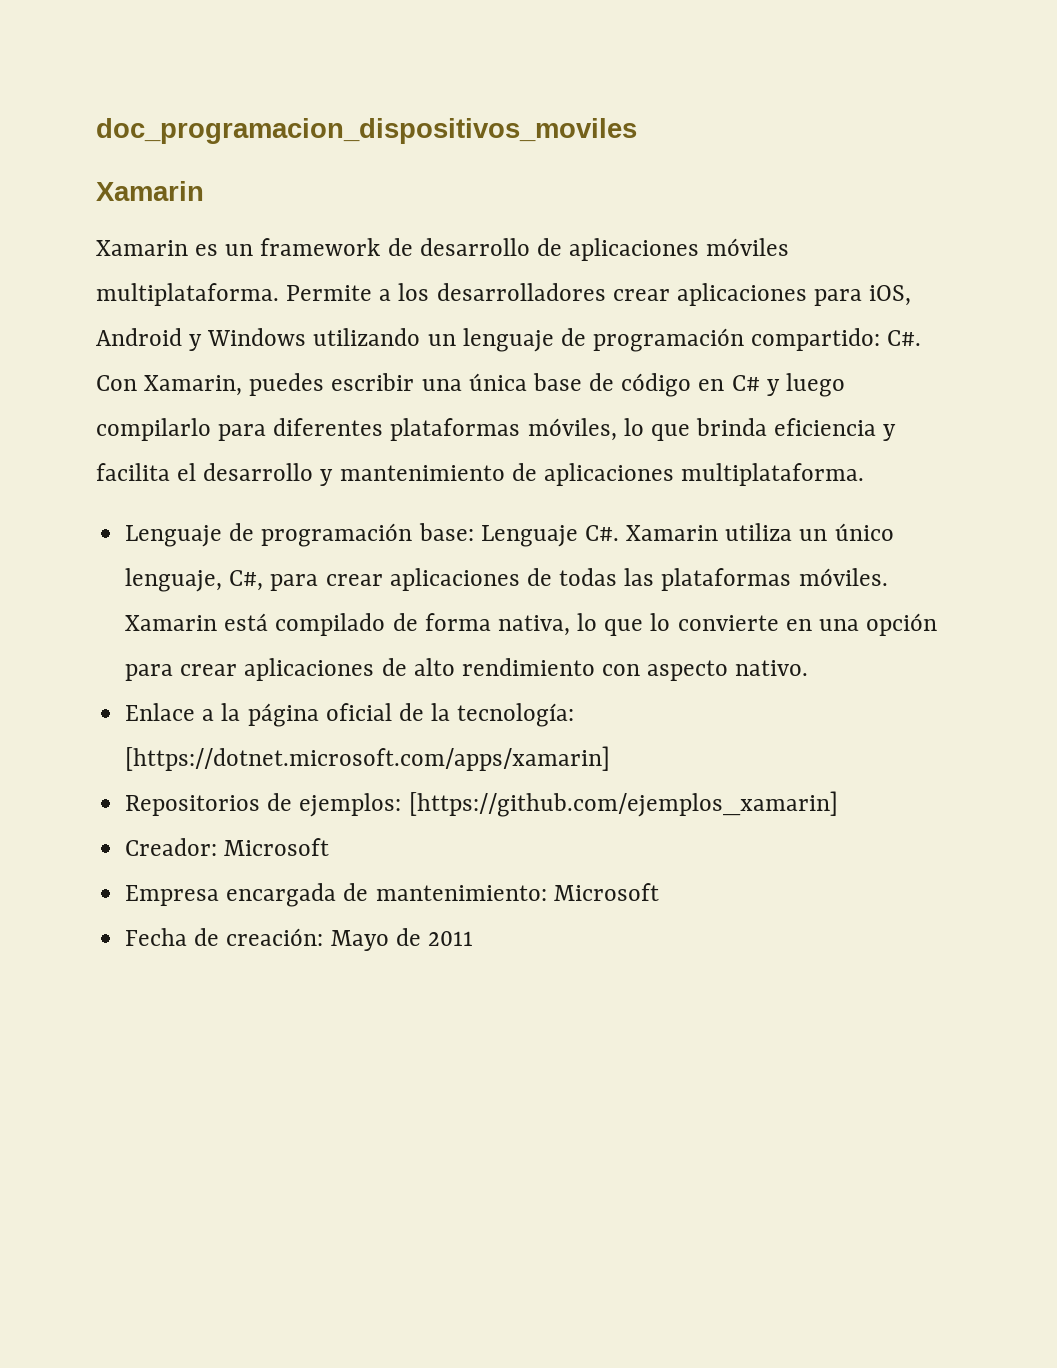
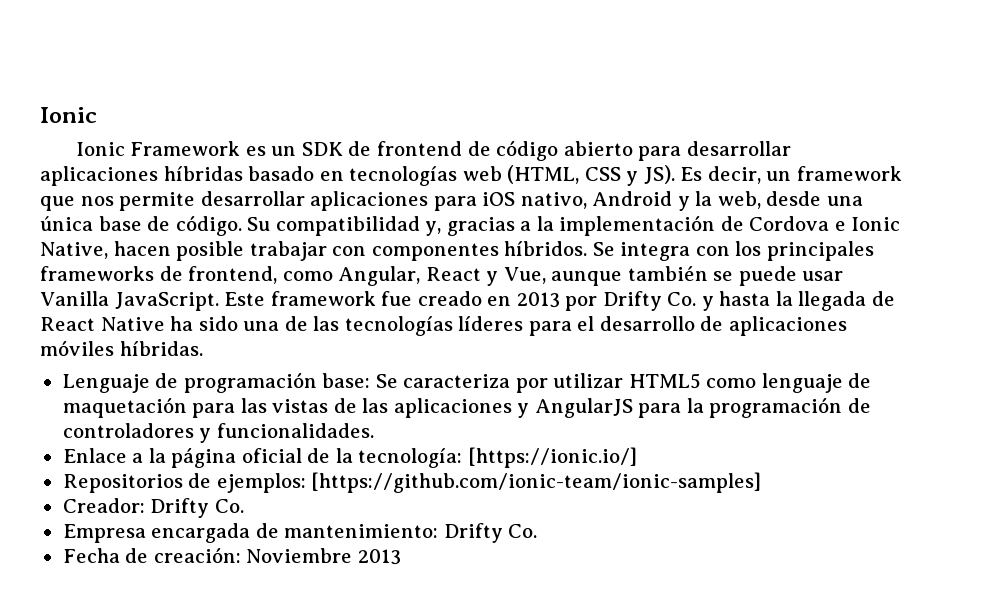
[96,118,637,144] [96,181,204,201] [96,238,790,261] [96,283,912,306] [96,328,922,352] [96,373,845,397] [96,418,897,441] [96,463,865,486] [125,523,894,547] [125,568,888,592] [125,613,938,636] [125,658,809,681] doc_programacion_dispositivos_moviles // Xamarin // Xamarin es un framework de desarrollo de aplicaciones móviles multiplataforma. Permite a los desarrolladores crear aplicaciones para iOS, Android y Windows utilizando un lenguaje de programación compartido: C#. Con Xamarin, puedes escribir una única base de código en C# y luego compilarlo para diferentes plataformas móviles, lo que brinda eficiencia y facilita el desarrollo y mantenimiento de aplicaciones multiplataforma. // Lenguaje de programación base: Lenguaje C#. Xamarin utiliza un único lenguaje, C#, para crear aplicaciones de todas las plataformas móviles. Xamarin está compilado de forma nativa, lo que lo convierte en una opción para crear aplicaciones de alto rendimiento con aspecto nativo. -> [40,107,97,123] [75,140,791,161] [40,165,902,186] [40,191,863,211] [40,215,901,236] [40,241,874,261] [40,266,844,286] [40,291,896,311] [40,316,847,336] [40,340,203,356] [62,372,872,393] [62,397,871,418] [62,423,374,443] Ionic // Ionic Framework es un SDK de frontend de código abierto para desarrollar aplicaciones híbridas basado en tecnologías web (HTML, CSS y JS). Es decir, un framework que nos permite desarrollar aplicaciones para iOS nativo, Android y la web, desde una única base de código. Su compatibilidad y, gracias a la implementación de Cordova e Ionic Native, hacen posible trabajar con componentes híbridos. Se integra con los principales frameworks de frontend, como Angular, React y Vue, aunque también se puede usar Vanilla JavaScript. Este framework fue creado en 2013 por Drifty Co. y hasta la llegada de React Native ha sido una de las tecnologías líderes para el desarrollo de aplicaciones móviles híbridas. // Lenguaje de programación base: Se caracteriza por utilizar HTML5 como lenguaje de maquetación para las vistas de las aplicaciones y AngularJS para la programación de controladores y funcionalidades.
[125,746,611,771] [https://dotnet.microsoft.com/apps/xamarin] -> [467,447,637,468] [https://ionic.io/]
[408,791,838,817] [https://github.com/ejemplos_xamarin] -> [311,472,762,493] [https://github.com/ionic-team/ionic-samples]
[224,838,330,856] Microsoft -> [150,498,244,518] Drifty Co.
[553,883,659,901] Microsoft -> [443,523,538,543] Drifty Co.
[330,928,473,951] Mayo de 2011 -> [246,548,401,565] Noviembre 2013

